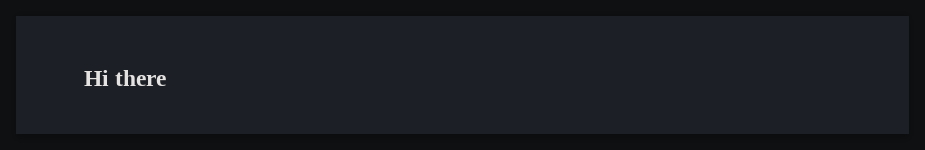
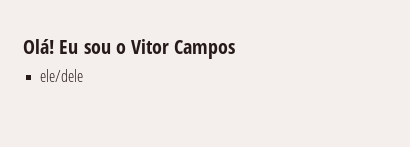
[84,70,167,86] Hi there -> [23,39,236,59] [40,69,84,82] Olá! Eu sou o Vitor Campos // ele/dele

